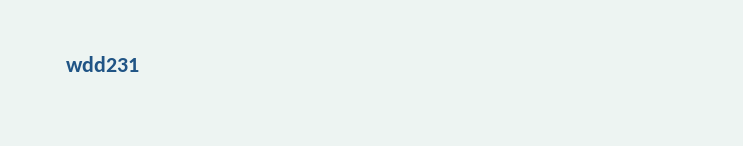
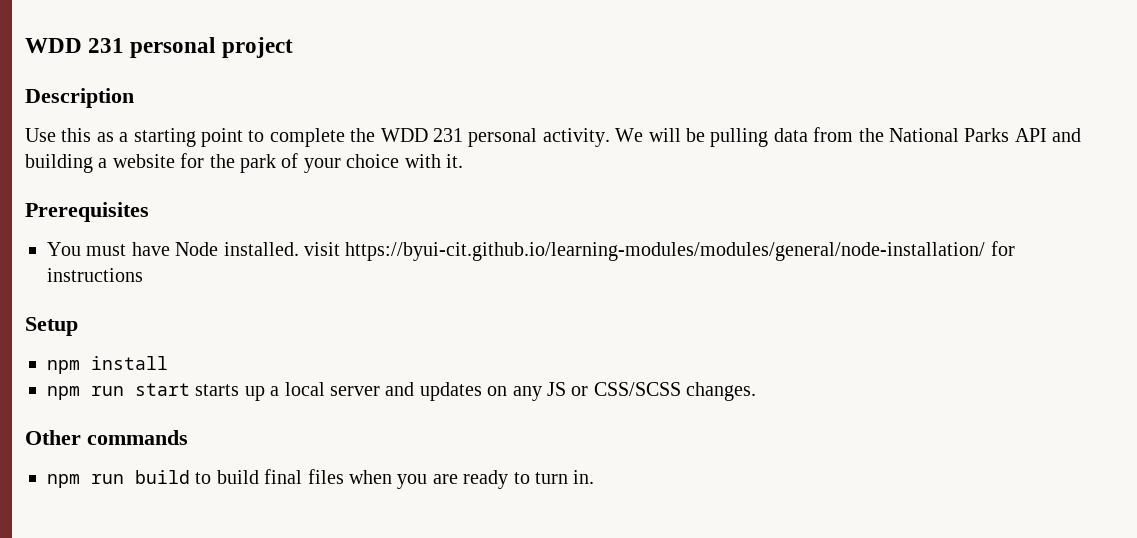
[66,56,139,72] wdd231 -> [25,37,293,58] [25,88,134,108] [25,127,1082,147] [25,153,463,173] [25,202,149,222] [47,241,1015,261] [47,268,143,282] [25,317,78,336] [47,356,168,374] [47,382,757,401] [25,430,188,445] [47,469,595,489] WDD 231 personal project // Description // Use this as a starting point to complete the WDD 231 personal activity. We will be pulling data from the National Parks API and building a website for the park of your choice with it. // Prerequisites // You must have Node installed. visit https://byui-cit.github.io/learning-modules/modules/general/node-installation/ for instructions // Setup // npm install // npm run start starts up a local server and updates on any JS or CSS/SCSS changes. // Other commands // npm run build to build final files when you are ready to turn in.

